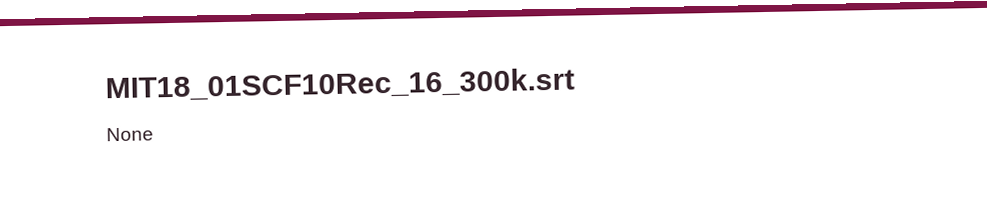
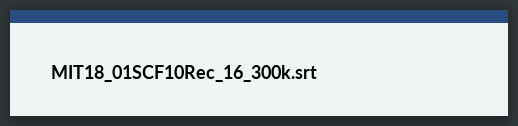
[106,127,154,142] // None -> (317, 73) none

